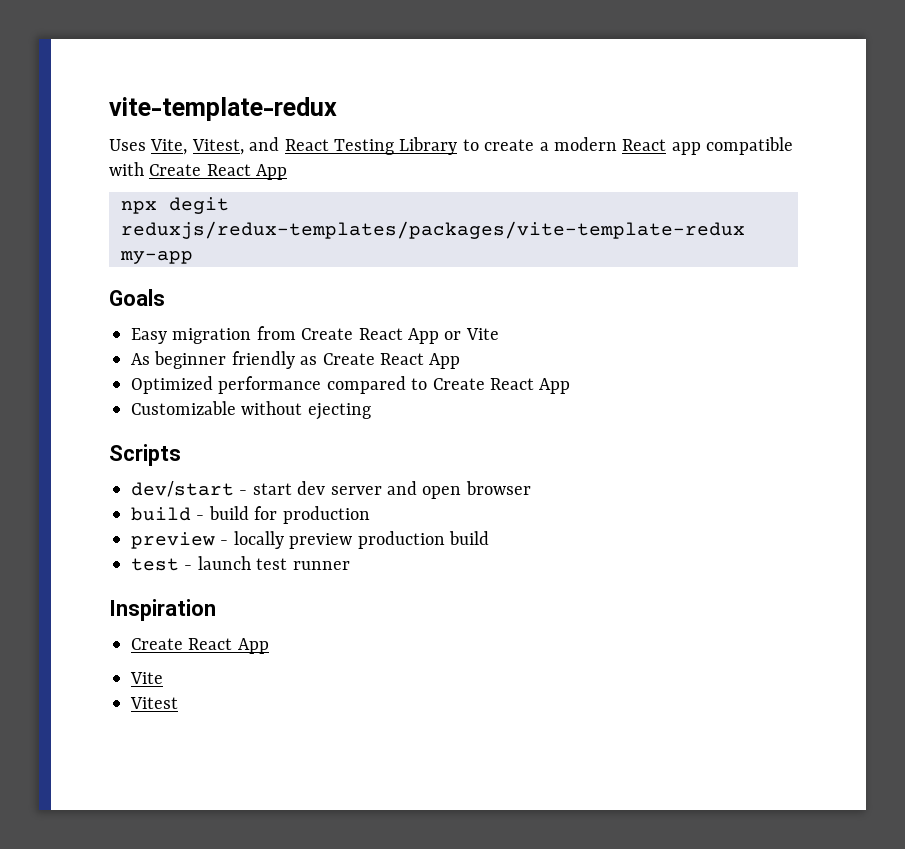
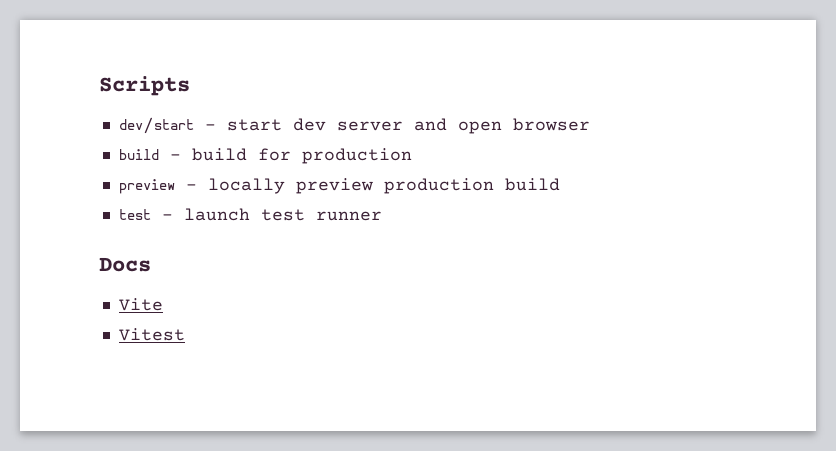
[109,97,337,121] [109,137,794,155] [109,162,288,180] [121,197,229,214] [121,221,745,239] [120,251,193,264] [109,289,165,306] [131,326,499,344] [131,351,461,369] [131,376,571,394] [131,401,371,420] vite-template-redux // Uses Vite, Vitest, and React Testing Library to create a modern React app compatible with Create React App // npx degit reduxjs/redux-templates/packages/vite-template-redux my-app // Goals // Easy migration from Create React App or Vite // As beginner friendly as Create React App // Optimized performance compared to Create React App // Customizable without ejecting // -> (99, 86) none
[109,599,216,621] [131,638,269,654] Inspiration // Create React App -> [99,257,151,272] Docs

